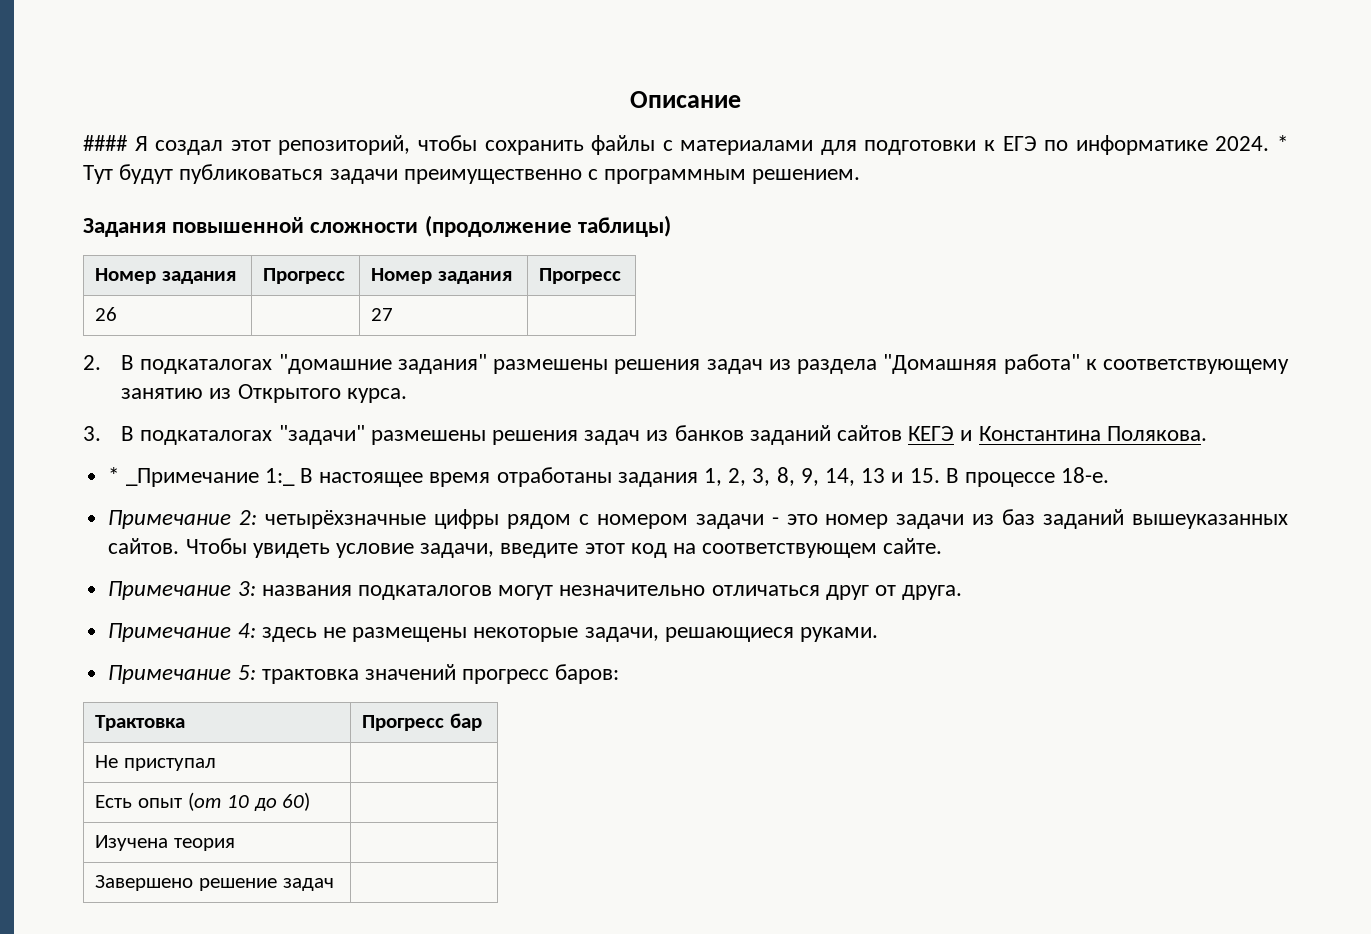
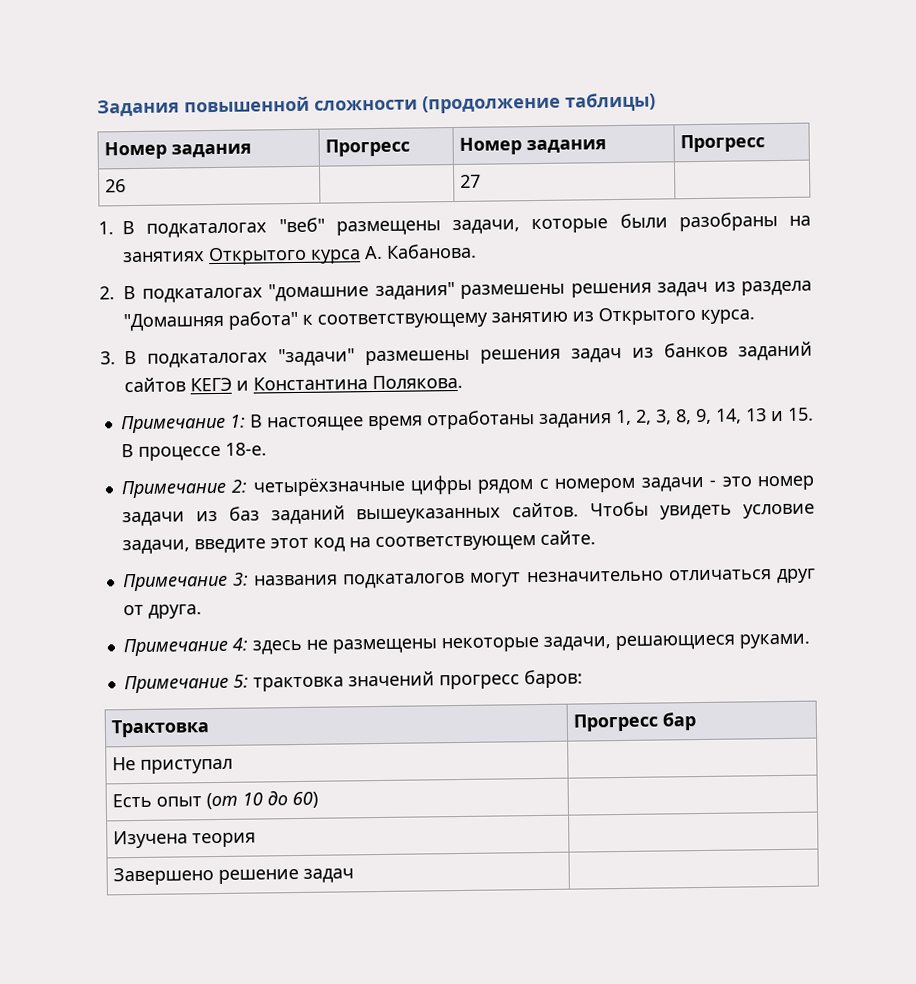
[630,91,741,108] [83,135,1288,155] [83,164,861,184] Описание // #### Я создал этот репозиторий, чтобы сохранить файлы с материалами для подготовки к ЕГЭ по информатике 2024. * Тут будут публиковаться задачи преимущественно с программным решением. // -> (97, 108) none
(394, 314) none -> [98,212,811,238] [123,243,477,266] // 1. В подкаталогах "веб" размещены задачи, которые были разобраны на занятиях Открытого курса А. Кабанова.
[108,467,295,487] * _Примечание 1:_ -> [120,414,246,434] Примечание 1:

